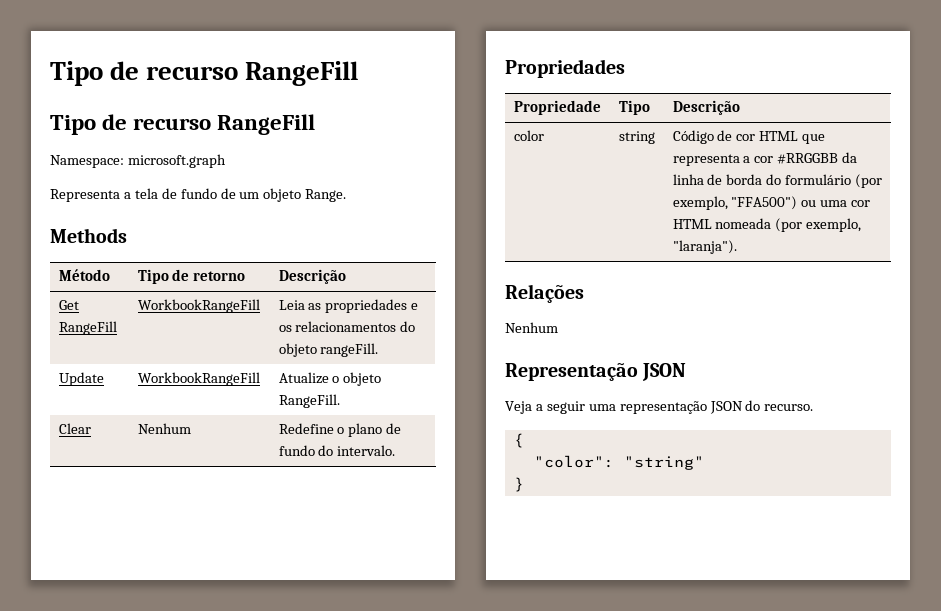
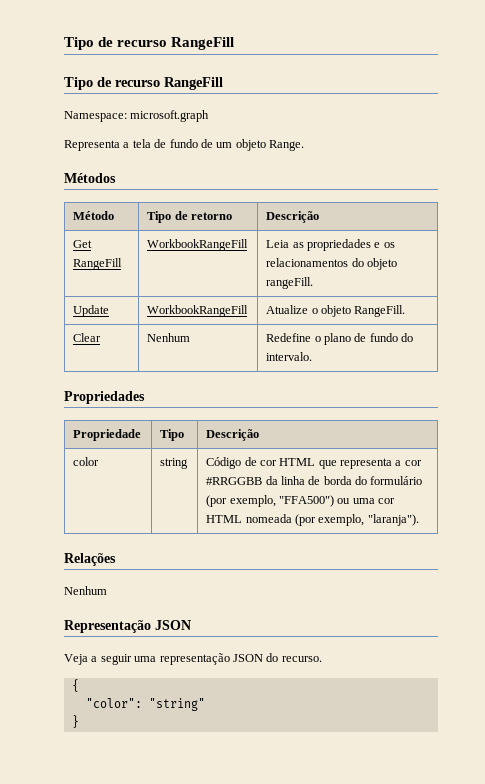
[50,228,127,243] Methods -> [64,173,116,183] Métodos

